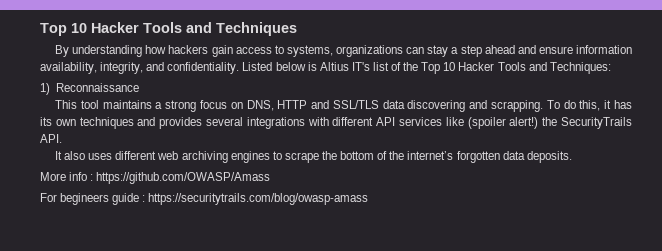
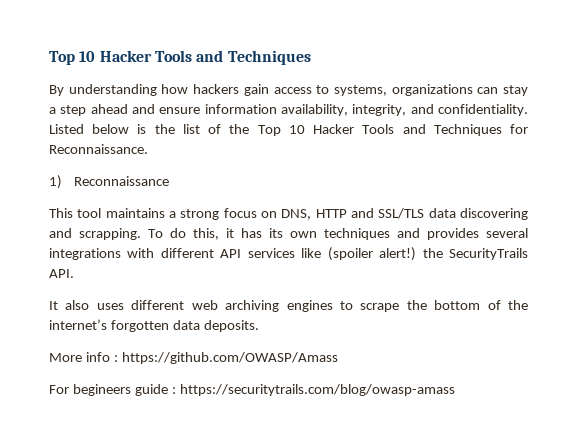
[319,62,370,71] Altius IT's -> [154,124,175,134] the
[549,62,611,74] Techniques: -> [433,124,528,136] [49,144,148,154] Techniques for Reconnaissance.

